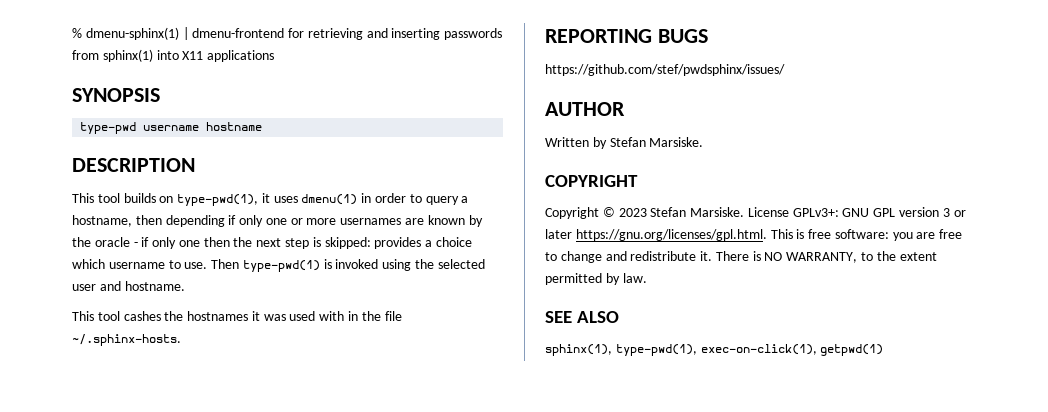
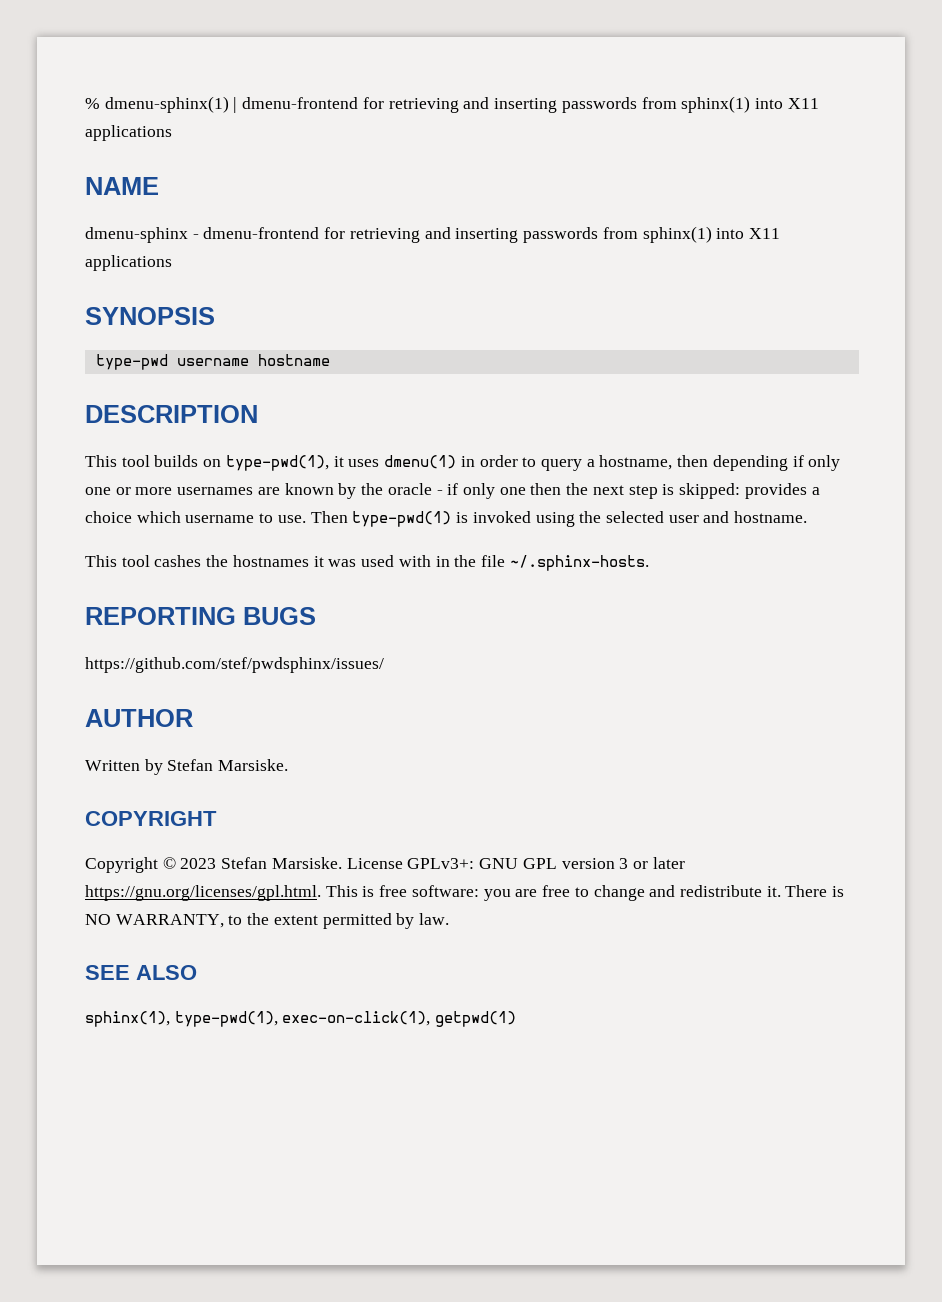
(275, 56) none -> [85,177,159,195] [85,226,780,243] [85,255,172,271] // NAME // dmenu-sphinx - dmenu-frontend for retrieving and inserting passwords from sphinx(1) into X11 applications

